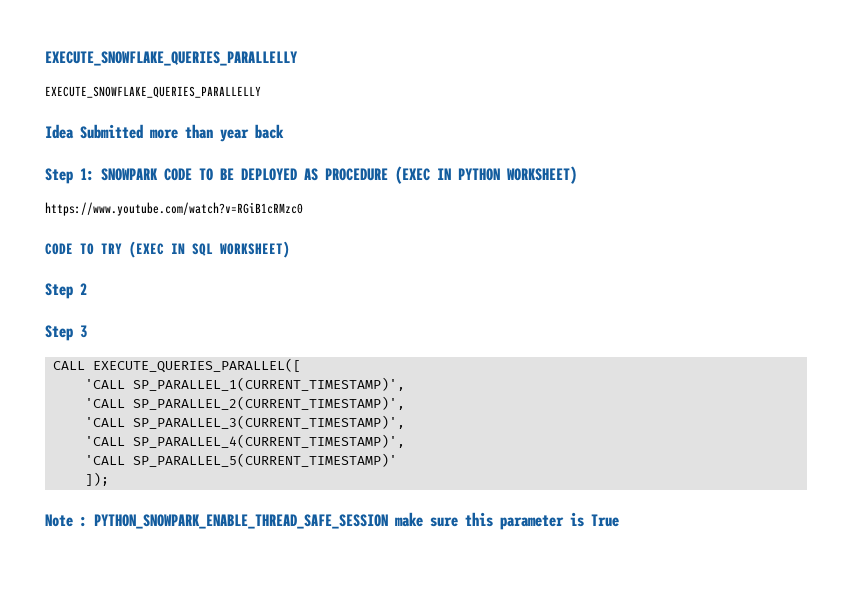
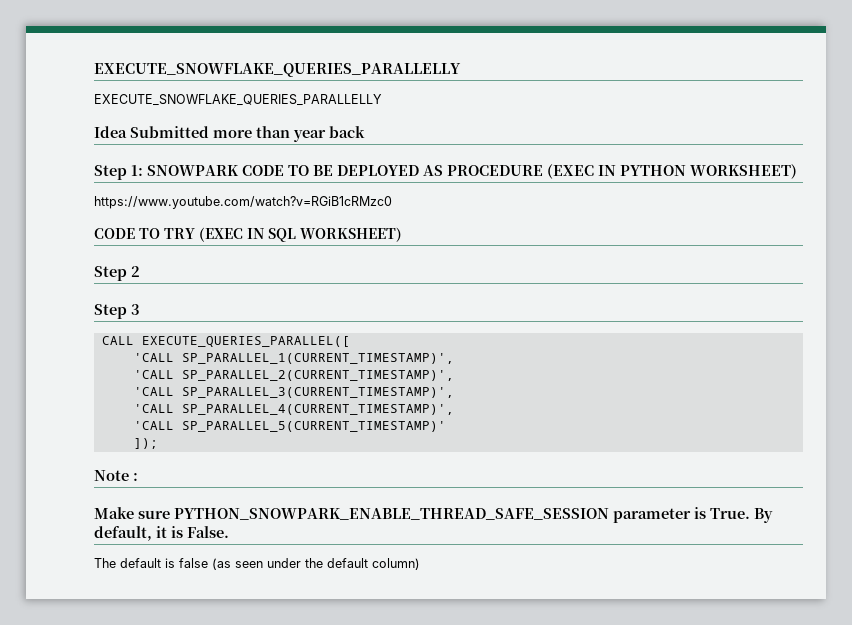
[94,512,619,530] PYTHON_SNOWPARK_ENABLE_THREAD_SAFE_SESSION make sure this parameter is True -> [94,507,773,523] [94,526,229,541] [94,558,420,570] // Make sure PYTHON_SNOWPARK_ENABLE_THREAD_SAFE_SESSION parameter is True. By default, it is False. // The default is false (as seen under the default column)

